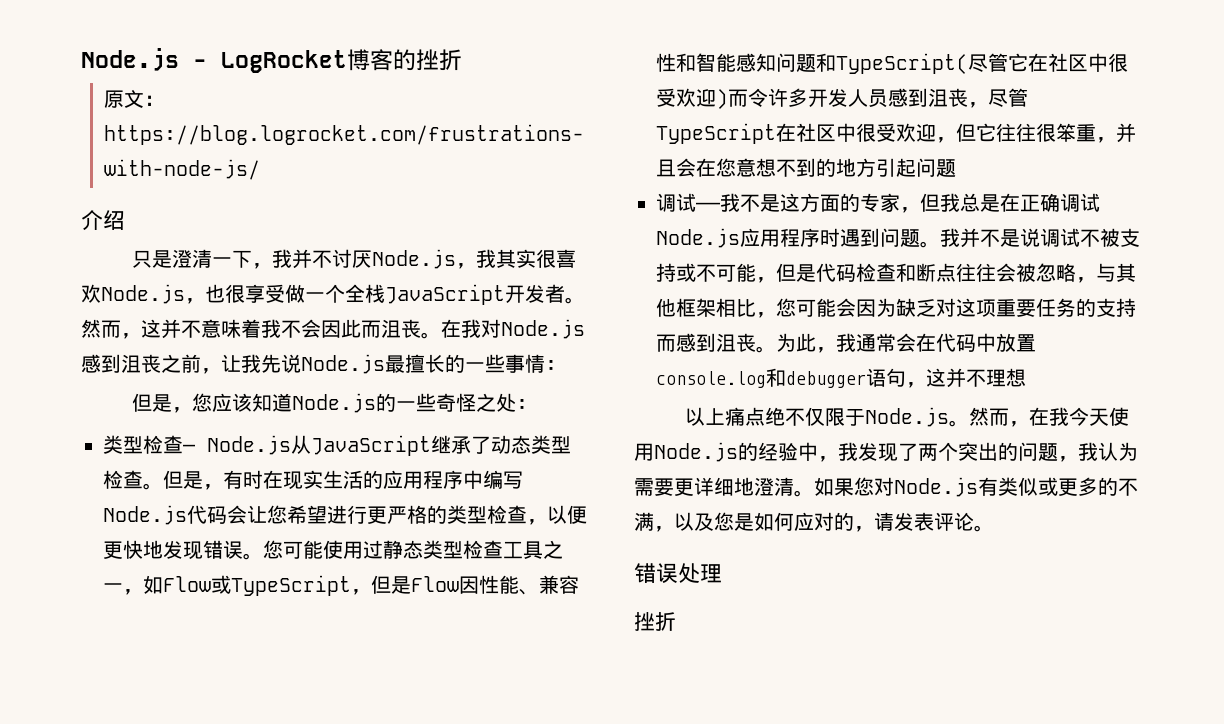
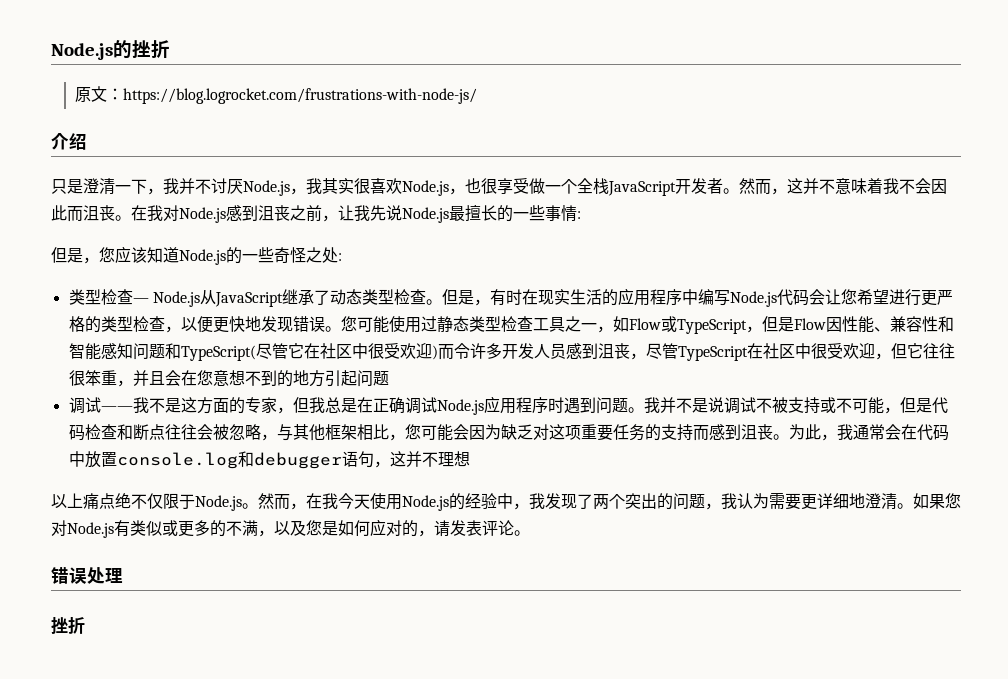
[81,48,393,73] Node.js - LogRocket博客 -> [51,43,113,60] Node.js

